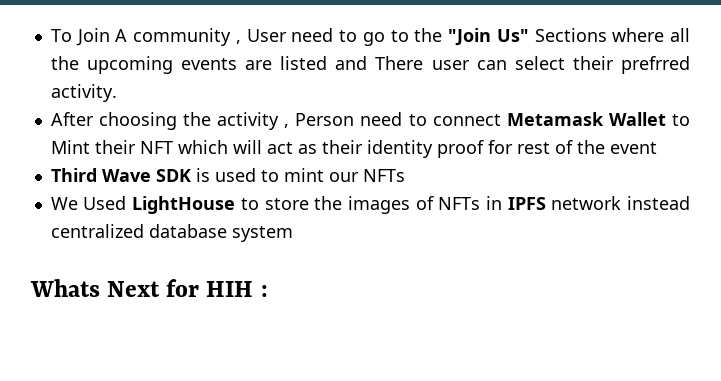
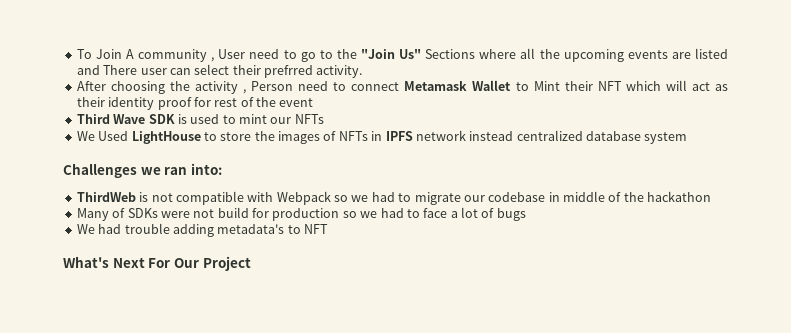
[30,279,268,297] Whats Next for HIH : -> [63,163,222,178] [76,191,712,205] [76,207,526,221] [76,223,328,237] [63,256,251,271] Challenges we ran into: // ThirdWeb is not compatible with Webpack so we had to migrate our codebase in middle of the hackathon // Many of SDKs were not build for production so we had to face a lot of bugs // We had trouble adding metadata's to NFT // What's Next For Our Project

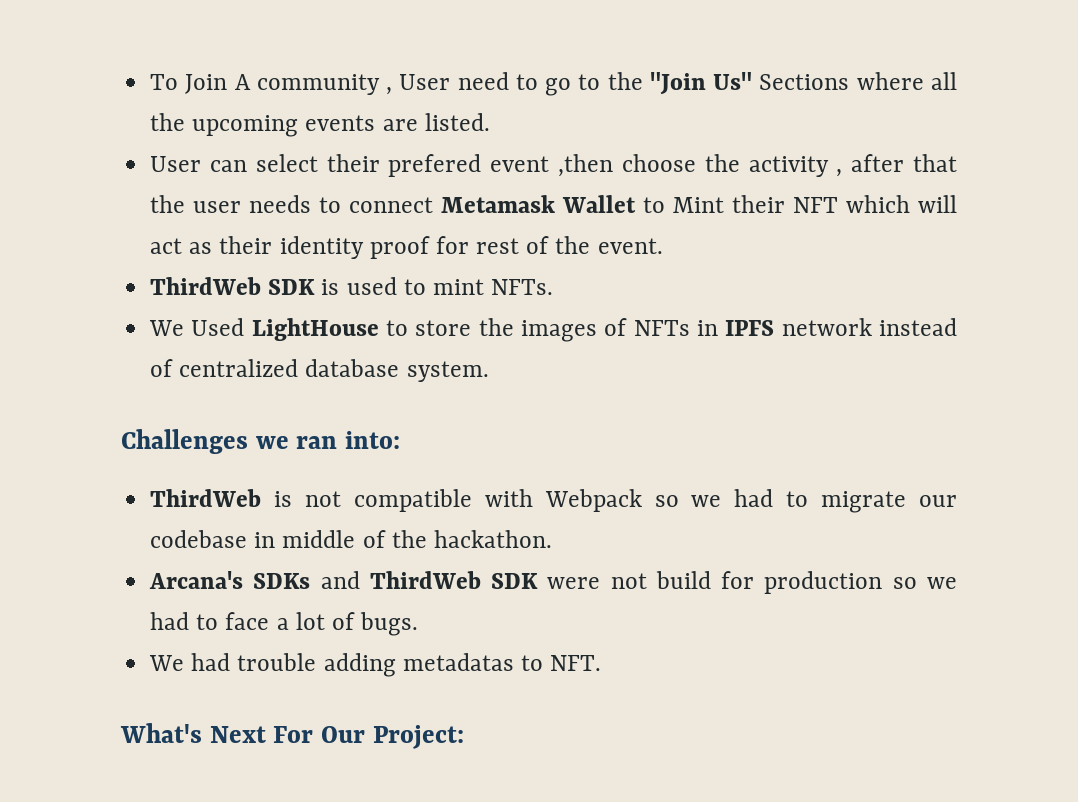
[695,48,728,59] [76,64,363,78] [76,81,329,94] listed and There user can select their prefrred activity. // After choosing the activity , Person need -> [424,113,490,131] [150,154,957,177] [150,195,312,213] listed. // User can select their prefered event ,then choose the activity , after that the user needs
[279,98,314,107] [76,114,146,124] event // Third Wave -> [597,238,663,254] [150,277,262,295] event. // ThirdWeb
[270,114,324,124] our NFTs -> [491,279,554,295] NFTs.
(514, 136) none -> [150,359,174,377] of
[644,132,688,144] system -> [406,361,489,382] system.
[647,191,712,202] [76,208,158,221] hackathon // Many of SDKs -> [433,530,552,548] [149,571,539,589] hackathon. // Arcana's SDKs and ThirdWeb SDK
[496,208,526,221] bugs -> [360,612,419,636] bugs.
[217,224,328,234] metadata's to NFT -> [402,653,602,671] metadatas to NFT.
[202,256,251,271] Project -> [372,725,464,749] Project:

